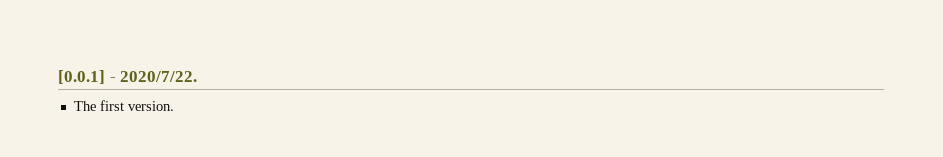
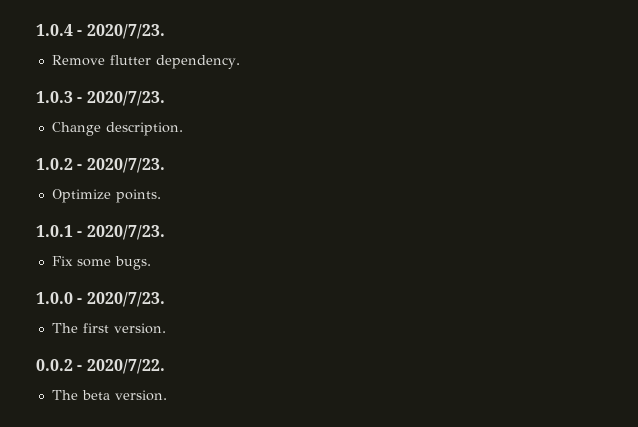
[58,70,105,84] [0.0.1] -> [36,24,165,39] [51,55,240,69] [36,91,165,106] [51,122,183,136] [36,158,165,173] [51,189,161,203] [36,225,165,240] [51,256,151,270] [36,292,165,307] [51,323,166,334] [36,359,73,371] 1.0.4 - 2020/7/23. // Remove flutter dependency. // 1.0.3 - 2020/7/23. // Change description. // 1.0.2 - 2020/7/23. // Optimize points. // 1.0.1 - 2020/7/23. // Fix some bugs. // 1.0.0 - 2020/7/23. // The first version. // 0.0.2
[99,100,124,111] first -> [81,390,110,400] beta

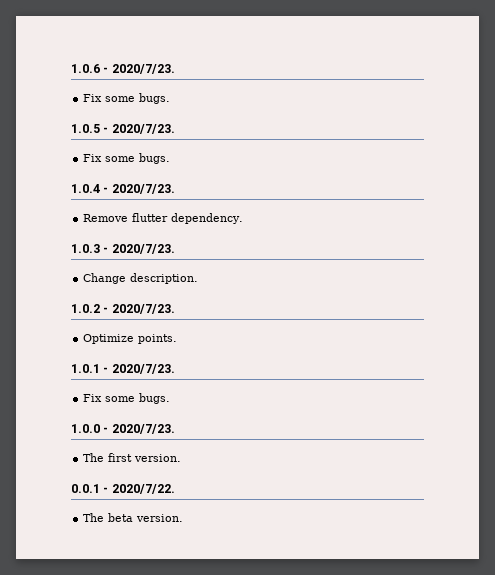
(36, 30) none -> [71,64,175,74] [83,93,171,104] [71,124,175,134] [83,153,171,164] 1.0.6 - 2020/7/23. // Fix some bugs. // 1.0.5 - 2020/7/23. // Fix some bugs. //
[36,359,73,371] 0.0.2 -> [71,484,100,493] 0.0.1

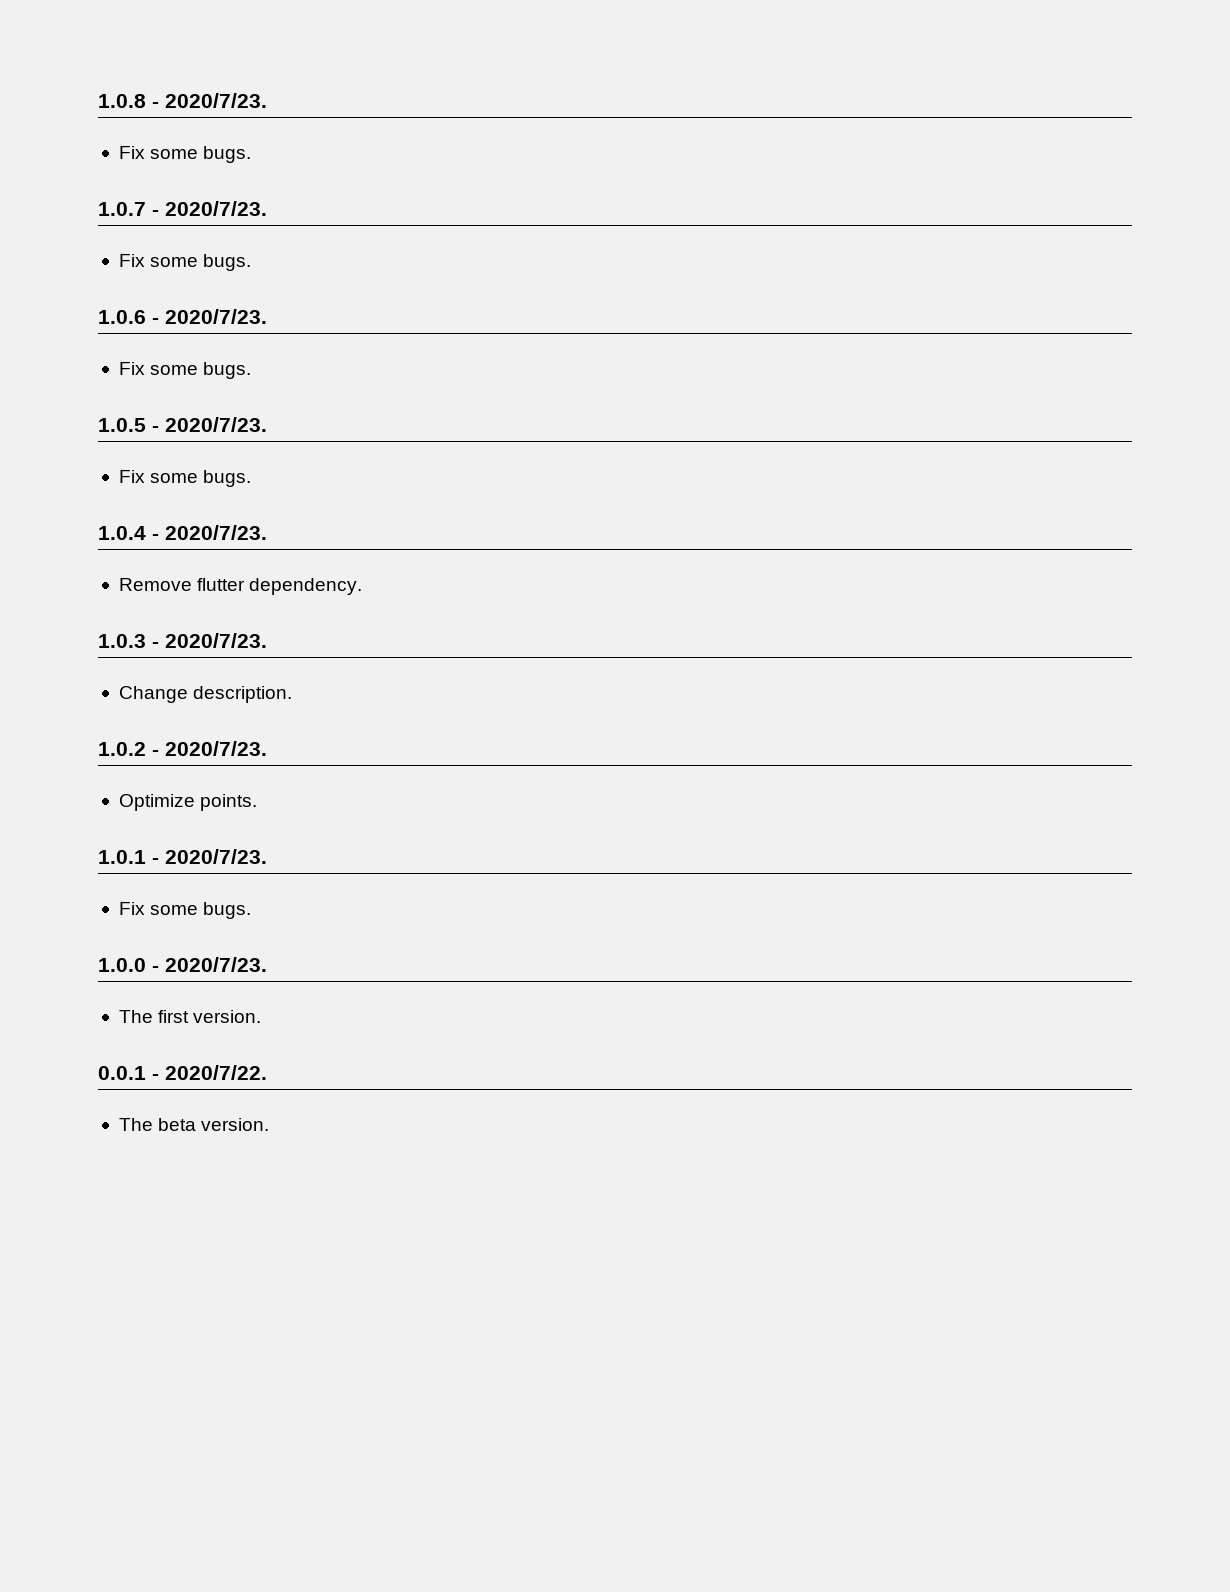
(71, 68) none -> [98,93,267,108] [118,146,252,163] [98,201,267,216] [118,254,252,271] 1.0.8 - 2020/7/23. // Fix some bugs. // 1.0.7 - 2020/7/23. // Fix some bugs. //

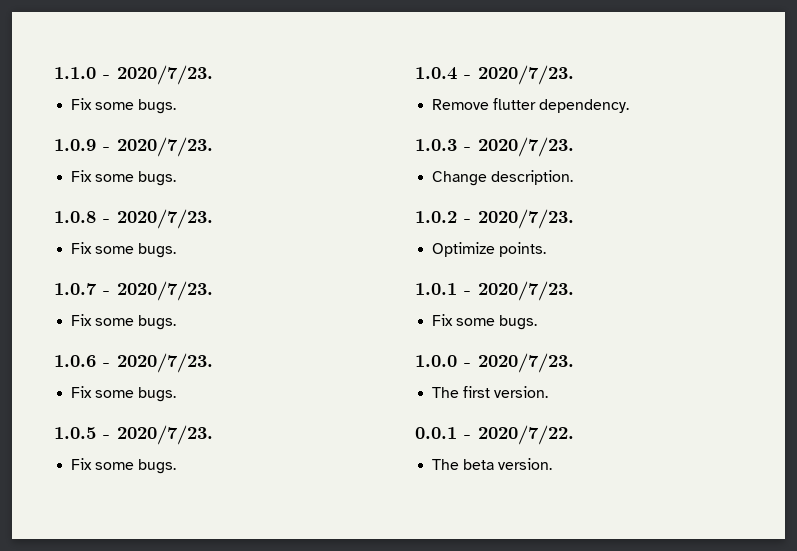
(98, 101) none -> [54,65,213,85] [71,98,177,114] [54,137,213,157] [71,170,177,186] 1.1.0 - 2020/7/23. // Fix some bugs. // 1.0.9 - 2020/7/23. // Fix some bugs. //

